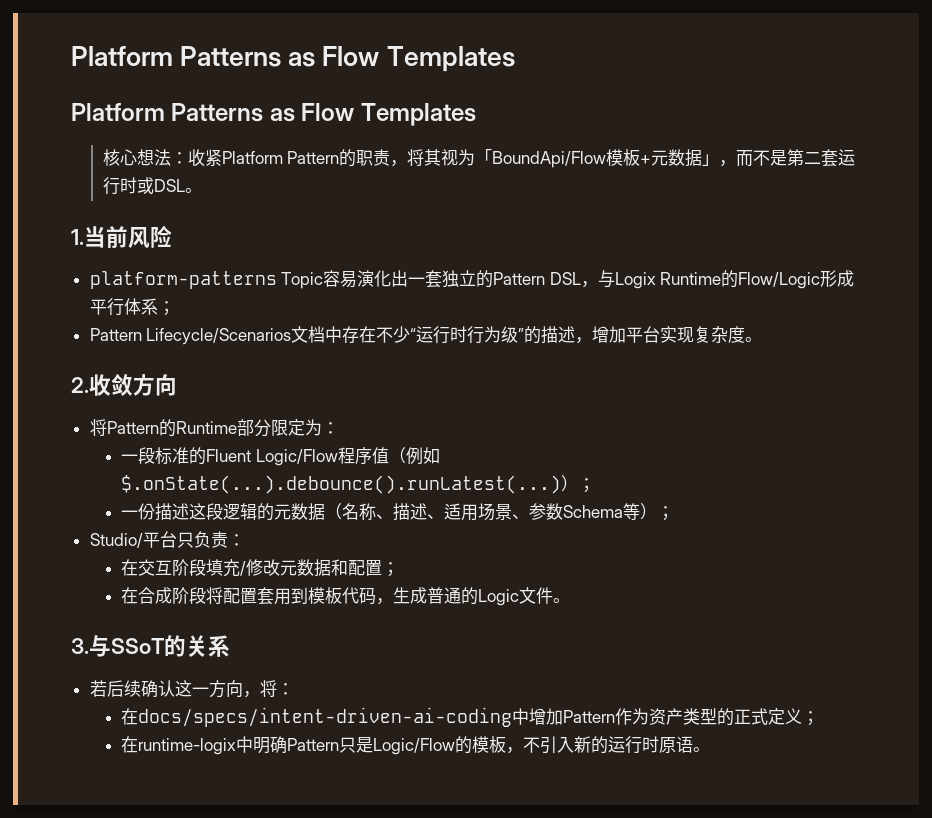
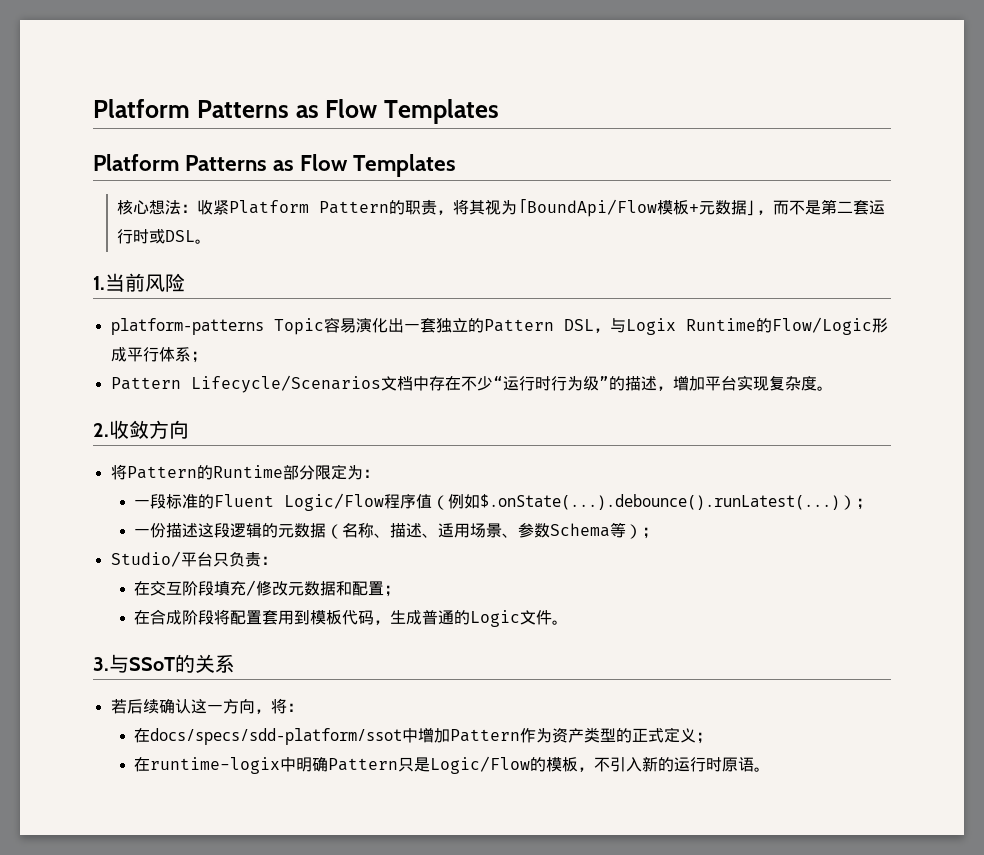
[138,707,513,727] docs/specs/intent-driven-ai-coding -> [150,728,403,745] docs/specs/sdd-platform/ssot

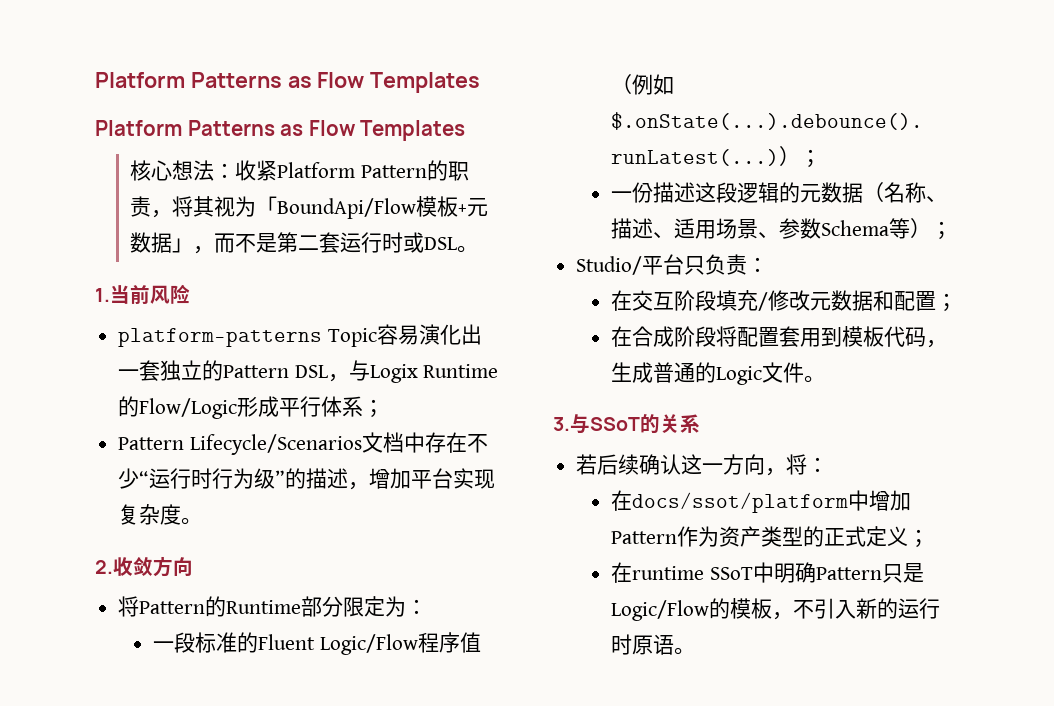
[150,728,403,745] docs/specs/sdd-platform/ssot -> [632,492,849,513] docs/ssot/platform
[150,757,281,774] runtime-logix -> [632,566,754,580] runtime SSoT

